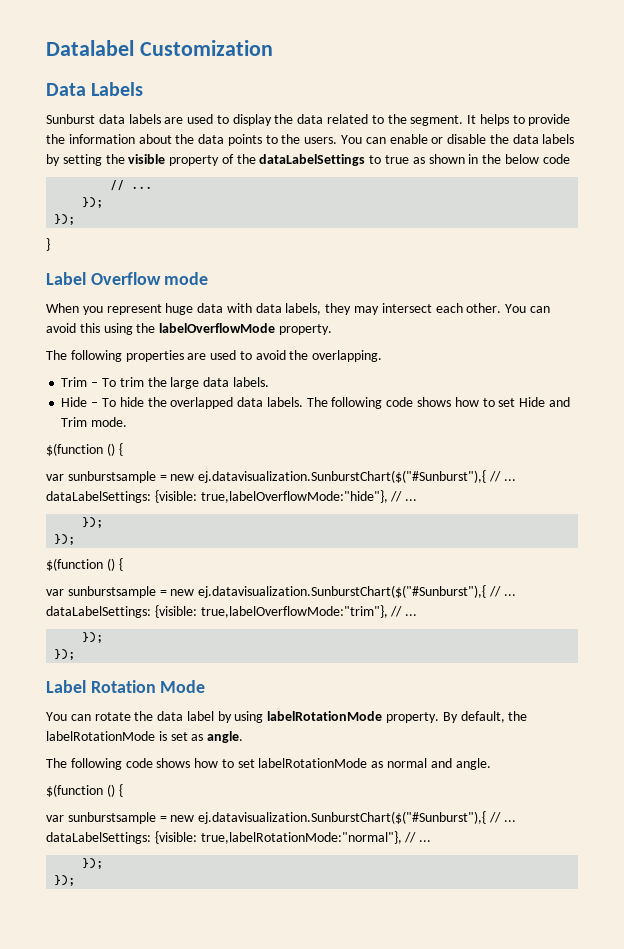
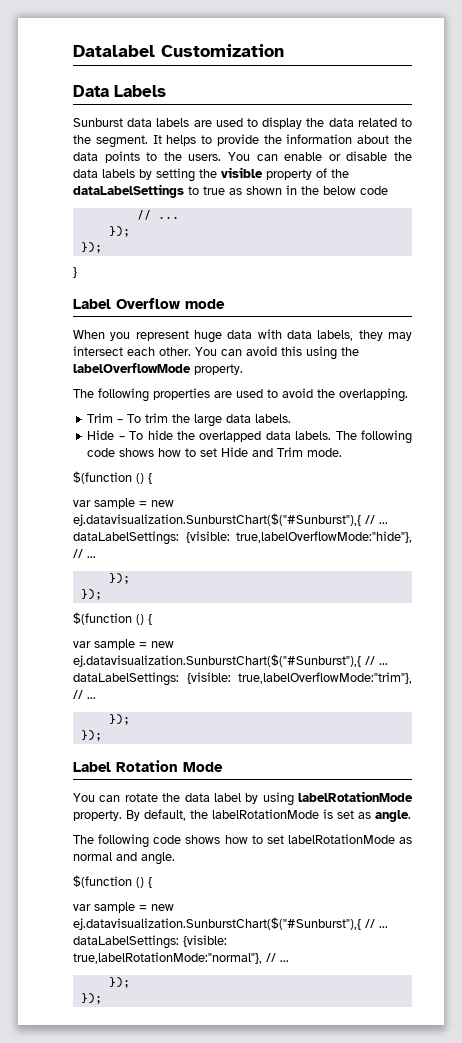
[67,471,156,483] sunburstsample -> [94,498,135,509] sample
[67,586,156,598] sunburstsample -> [94,639,135,650] sample
[67,812,156,824] sunburstsample -> [94,902,135,913] sample

